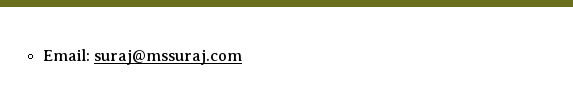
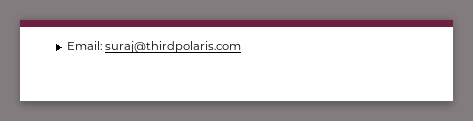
[93,49,242,65] suraj@mssuraj.com -> [104,41,241,53] suraj@thirdpolaris.com

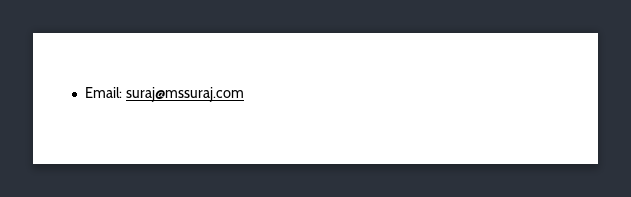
[104,41,241,53] suraj@thirdpolaris.com -> [125,87,244,102] suraj@mssuraj.com

